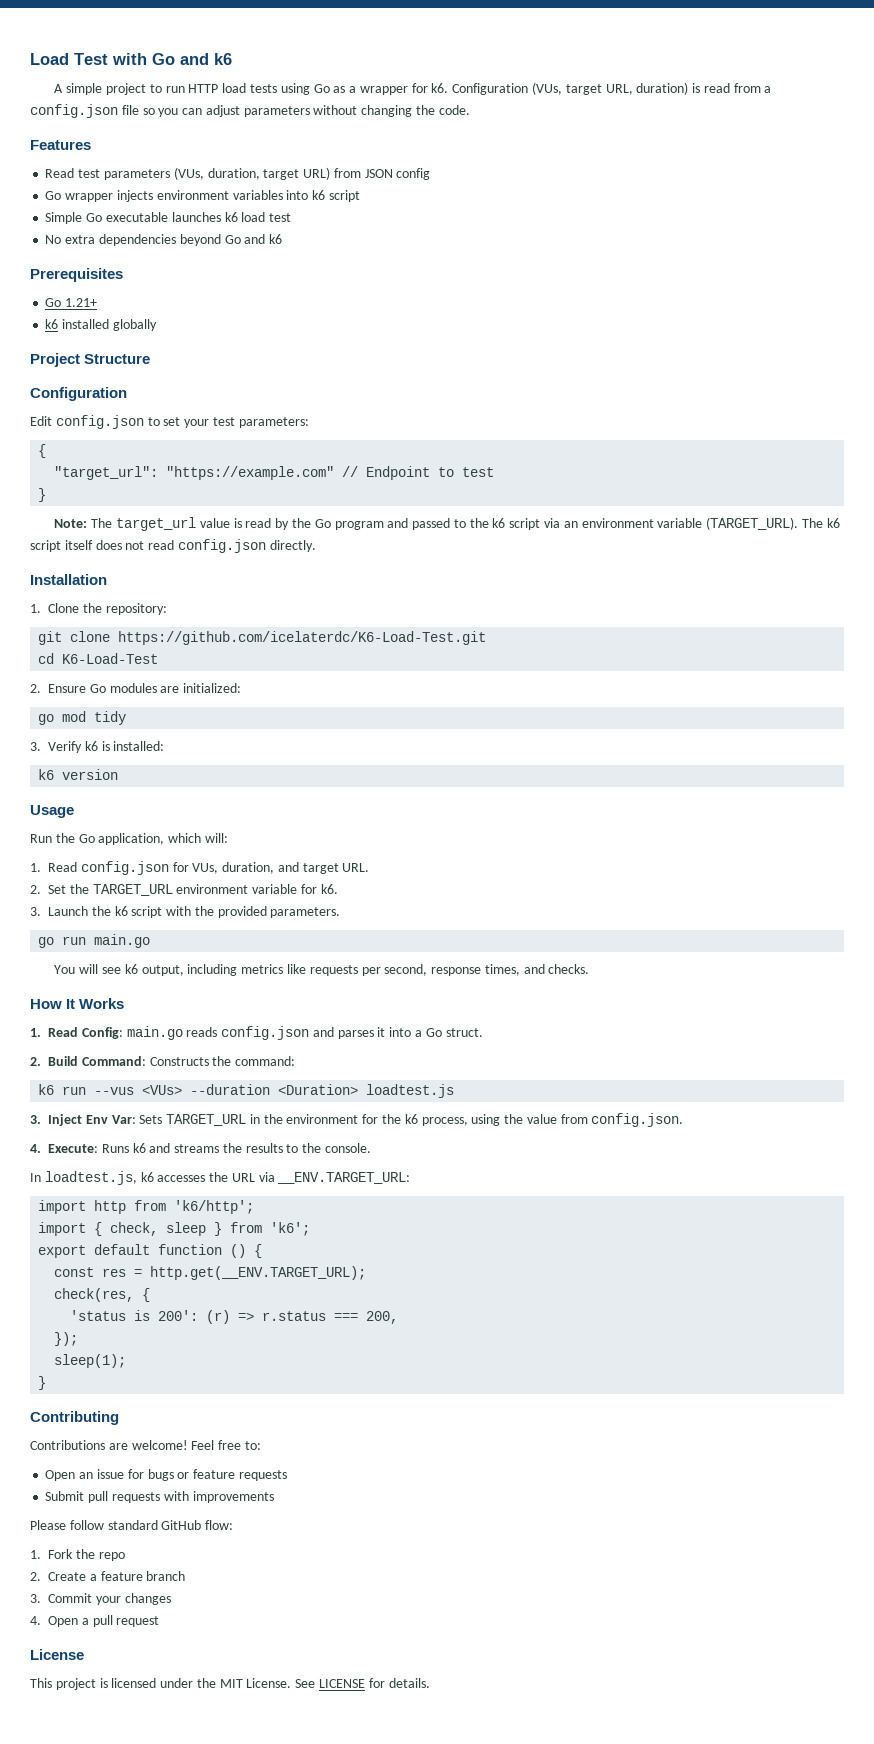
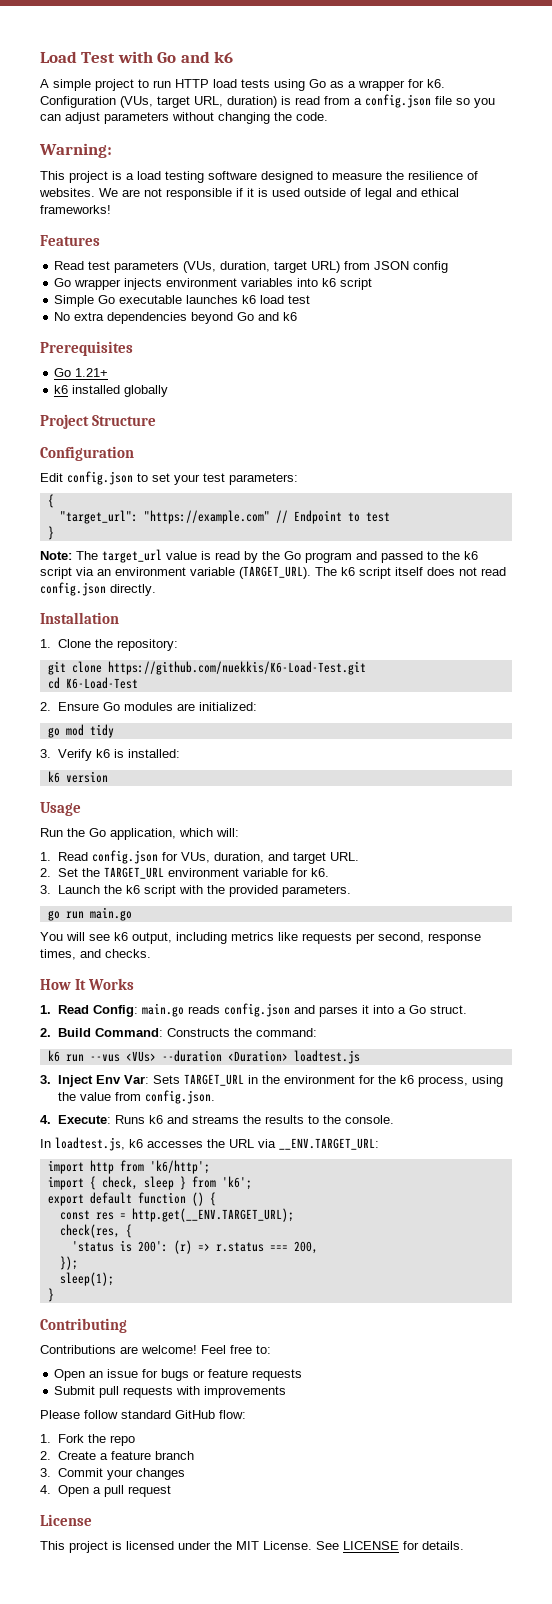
(470, 110) none -> [39,143,112,158] [40,171,478,183] [39,188,459,200] [40,205,111,214] // Warning: // This project is a load testing software designed to measure the resilience of websites. We are not responsible if it is used outside of legal and ethical frameworks!
[118,631,487,645] https://github.com/icelaterdc/K6-Load-Test.git -> [107,661,366,675] https://github.com/nuekkis/K6-Load-Test.git

